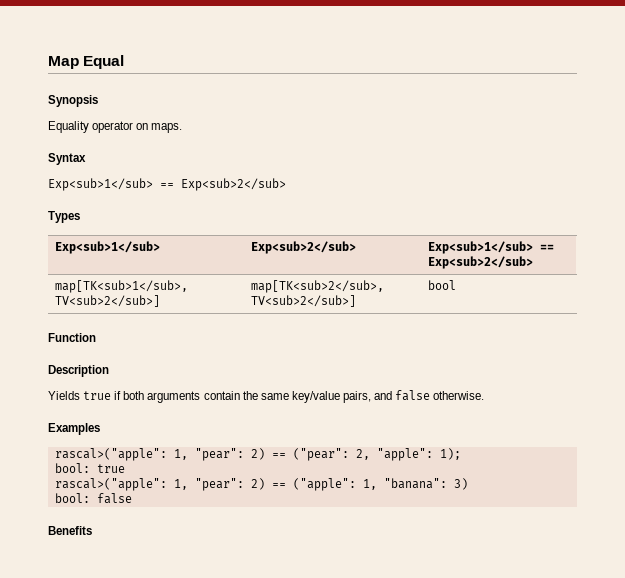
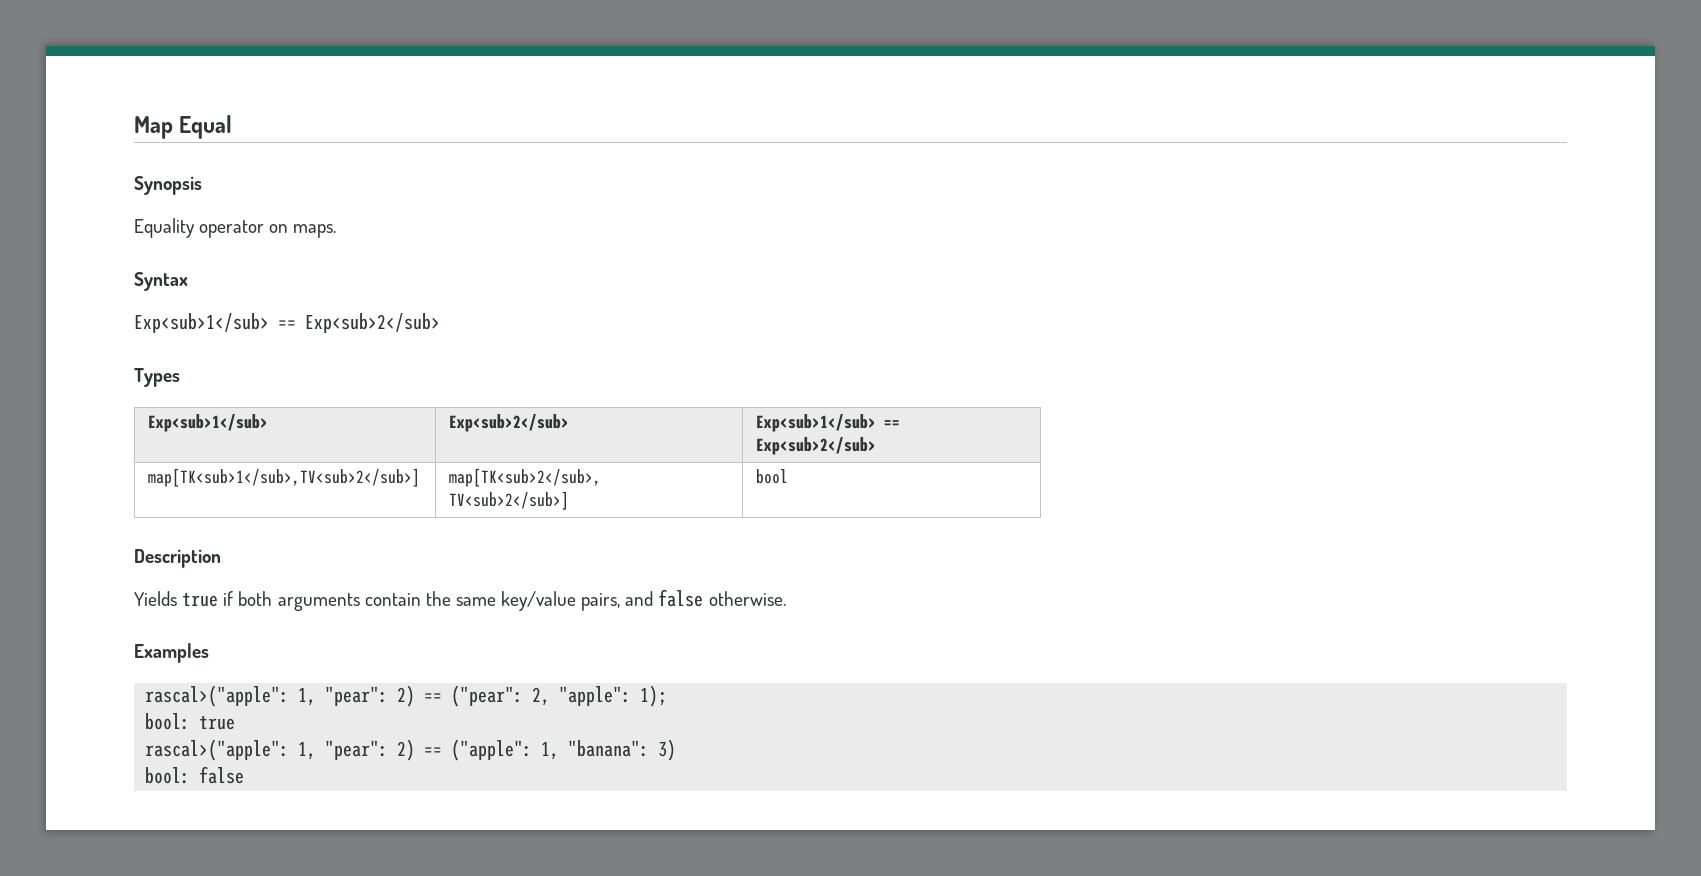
[48,333,96,342] // Function -> (789, 476) none
[48,526,92,535] // Benefits -> (245, 775) none

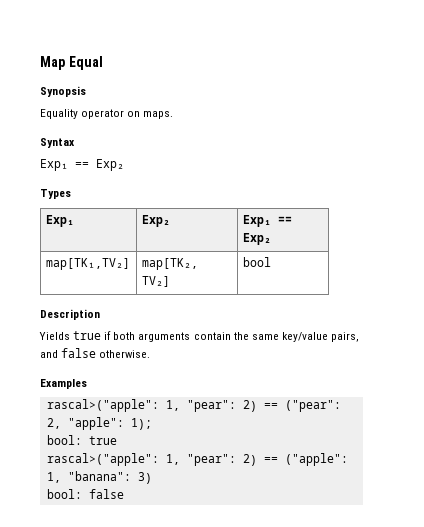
[134,313,440,333] [134,368,180,387] [148,414,269,432] [449,414,570,432] [756,414,901,432] [756,437,877,455] [148,468,421,487] [449,468,602,487] [449,491,570,510] Exp<sub>1</sub> == Exp<sub>2</sub> // Types // Exp<sub>1</sub> | Exp<sub>2</sub> | Exp<sub>1</sub> == Exp<sub>2</sub> // map[TK<sub>1</sub>,TV<sub>2</sub>] | map[TK<sub>2</sub>, TV<sub>2</sub>] -> [40,159,124,171] [40,189,71,199] [45,215,74,227] [141,215,170,227] [242,215,292,227] [242,233,271,245] [45,258,130,270] [141,258,198,270] [141,276,170,287] Exp₁ == Exp₂ // Types // Exp₁ | Exp₂ | Exp₁ == Exp₂ // map[TK₁,TV₂] | map[TK₂, TV₂]

